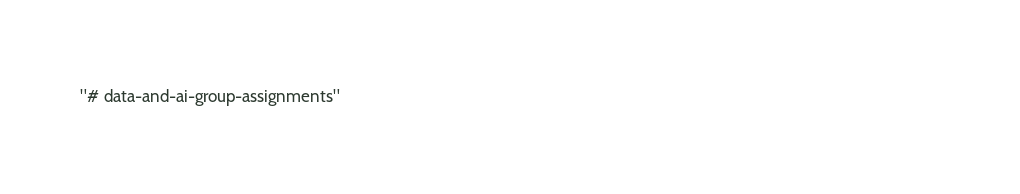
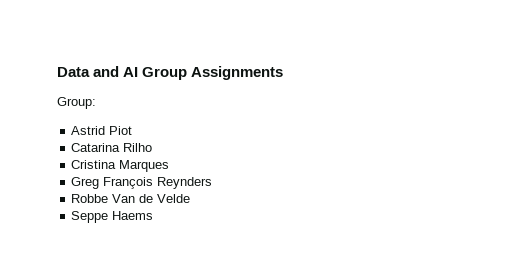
[80,89,340,106] "# data-and-ai-group-assignments" -> [57,66,284,80] [57,97,96,109] [71,126,133,135] [71,143,153,152] [71,160,170,172] [71,177,213,189] [71,194,191,203] [71,211,154,223] Data and AI Group Assignments // Group: // Astrid Piot // Catarina Rilho // Cristina Marques // Greg François Reynders // Robbe Van de Velde // Seppe Haems

